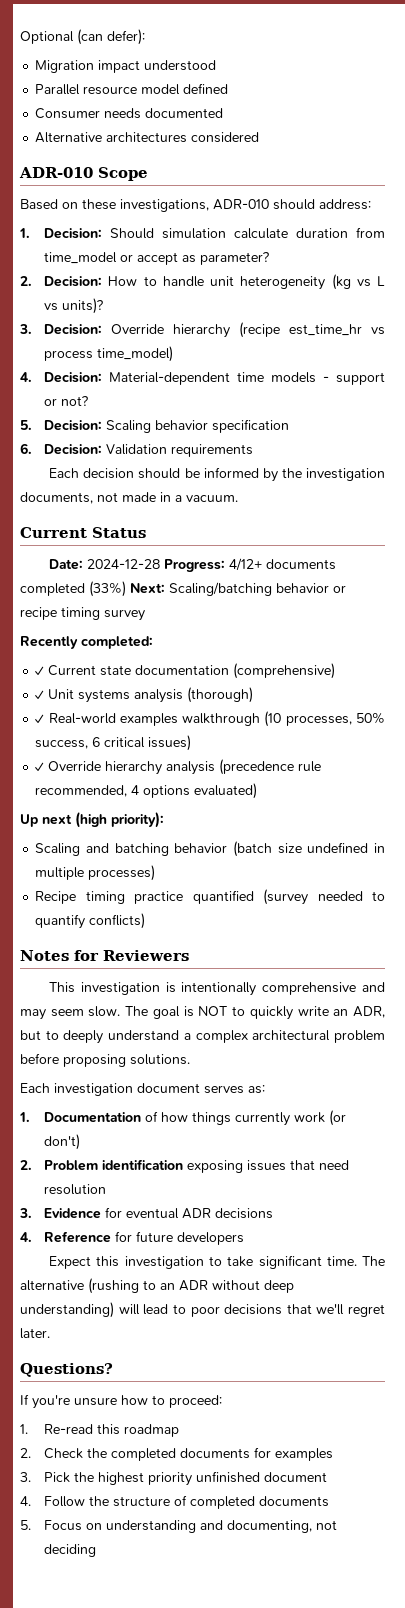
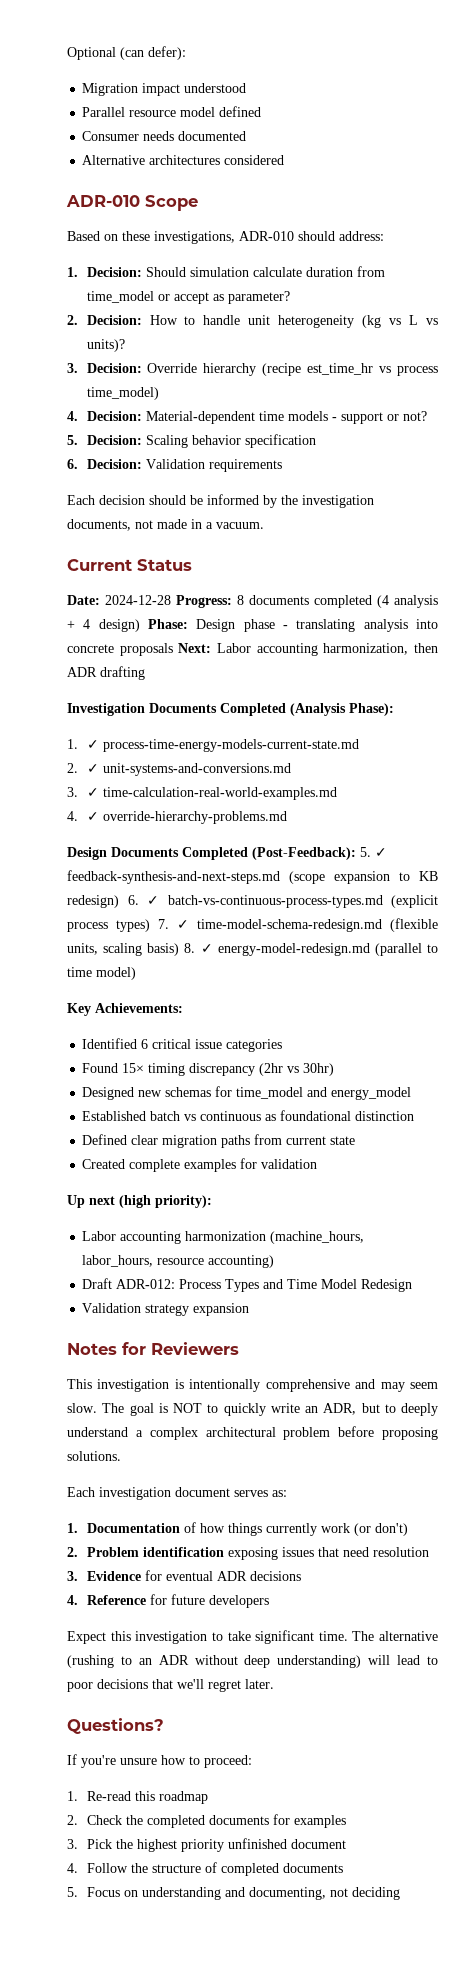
[229,558,263,571] 4/12+ -> [237,595,244,605] 8
[89,581,346,597] [20,607,145,621] [20,636,153,649] [35,663,336,679] [35,687,254,703] [35,711,385,727] [35,735,192,751] [35,759,322,775] [35,783,258,799] [20,812,164,828] [35,841,385,857] [35,865,156,881] [35,889,385,905] [35,913,146,929] (33%) Next: Scaling/batching behavior or recipe timing survey // Recently completed: // ✓ Current state documentation (comprehensive) // ✓ Unit systems analysis (thorough) // ✓ Real-world examples walkthrough (10 processes, 50% success, 6 critical issues) // ✓ Override hierarchy analysis (precedence rule recommended, 4 options evaluated) // Up next (high priority): // Scaling and batching behavior (batch size undefined in multiple processes) // Recipe timing practice quantified (survey needed to quantify conflicts) -> [377,595,438,608] [67,619,438,632] [67,643,438,656] [67,666,145,680] [67,703,394,716] [67,739,359,752] [67,763,291,776] [67,787,337,800] [67,811,287,824] [67,847,387,860] [67,870,438,884] [67,895,438,908] [67,918,438,932] [67,943,438,956] [67,967,136,980] [67,1003,183,1016] [82,1038,283,1052] [82,1063,335,1076] [82,1086,412,1100] [82,1110,415,1121] [82,1134,356,1148] [82,1158,318,1172] [67,1195,212,1208] [82,1231,365,1244] [82,1255,275,1268] [82,1278,413,1292] [82,1303,250,1316] (4 analysis + 4 design) Phase: Design phase - translating analysis into concrete proposals Next: Labor accounting harmonization, then ADR drafting // Investigation Documents Completed (Analysis Phase): // 1. ✓ process-time-energy-models-current-state.md // 2. ✓ unit-systems-and-conversions.md // 3. ✓ time-calculation-real-world-examples.md // 4. ✓ override-hierarchy-problems.md // Design Documents Completed (Post-Feedback): 5. ✓ feedback-synthesis-and-next-steps.md (scope expansion to KB redesign) 6. ✓ batch-vs-continuous-process-types.md (explicit process types) 7. ✓ time-model-schema-redesign.md (flexible units, scaling basis) 8. ✓ energy-model-redesign.md (parallel to time model) // Key Achievements: // Identified 6 critical issue categories // Found 15× timing discrepancy (2hr vs 30hr) // Designed new schemas for time_model and energy_model // Established batch vs continuous as foundational distinction // Defined clear migration paths from current state // Created complete examples for validation // Up next (high priority): // Labor accounting harmonization (machine_hours, labor_hours, resource accounting) // Draft ADR-012: Process Types and Time Model Redesign // Validation strategy expansion

